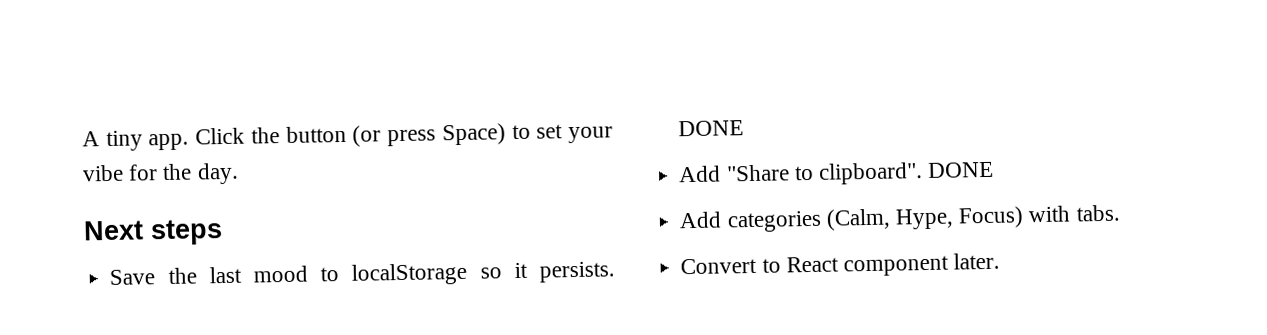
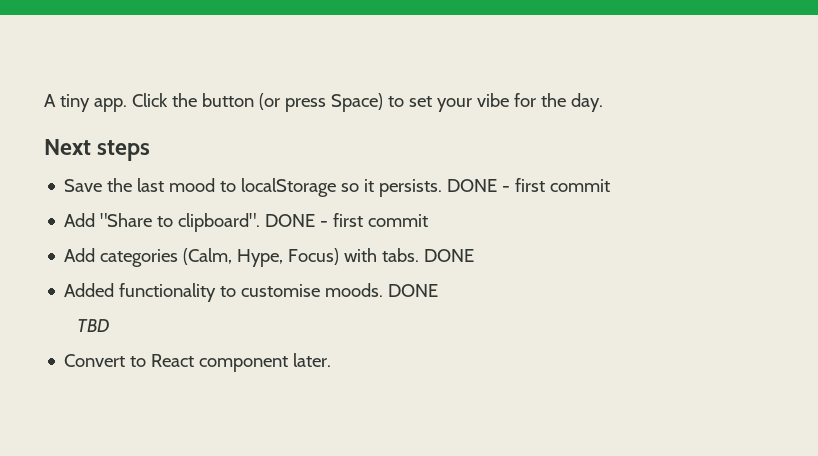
(745, 128) none -> [502,178,611,192] - first commit
(995, 169) none -> [320,213,429,227] - first commit
(1120, 213) none -> [424,249,475,262] [64,283,439,302] [76,319,109,332] DONE // Added functionality to customise moods. DONE // TBD

